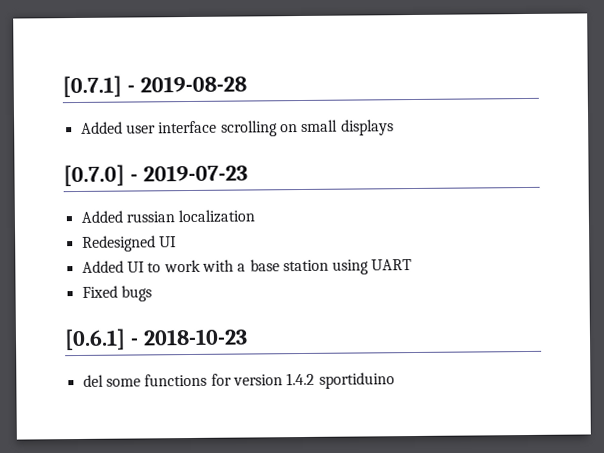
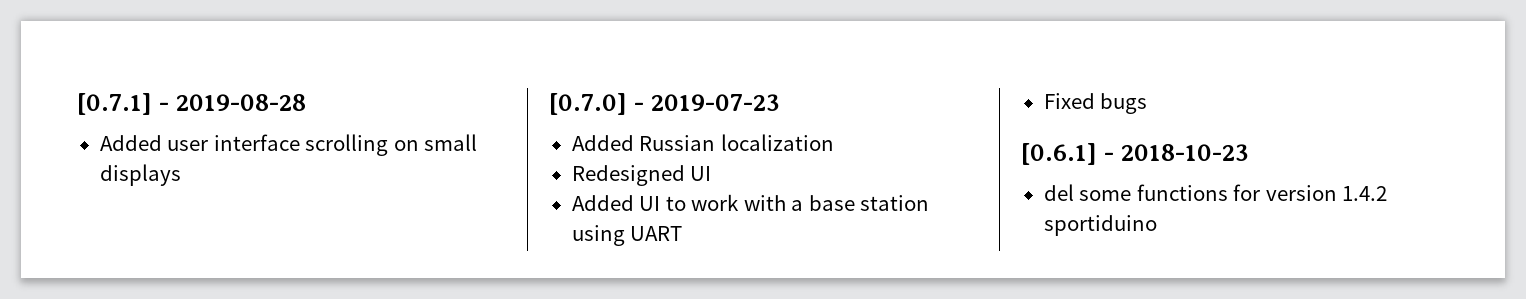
[125,211,175,223] russian -> [639,135,716,151] Russian

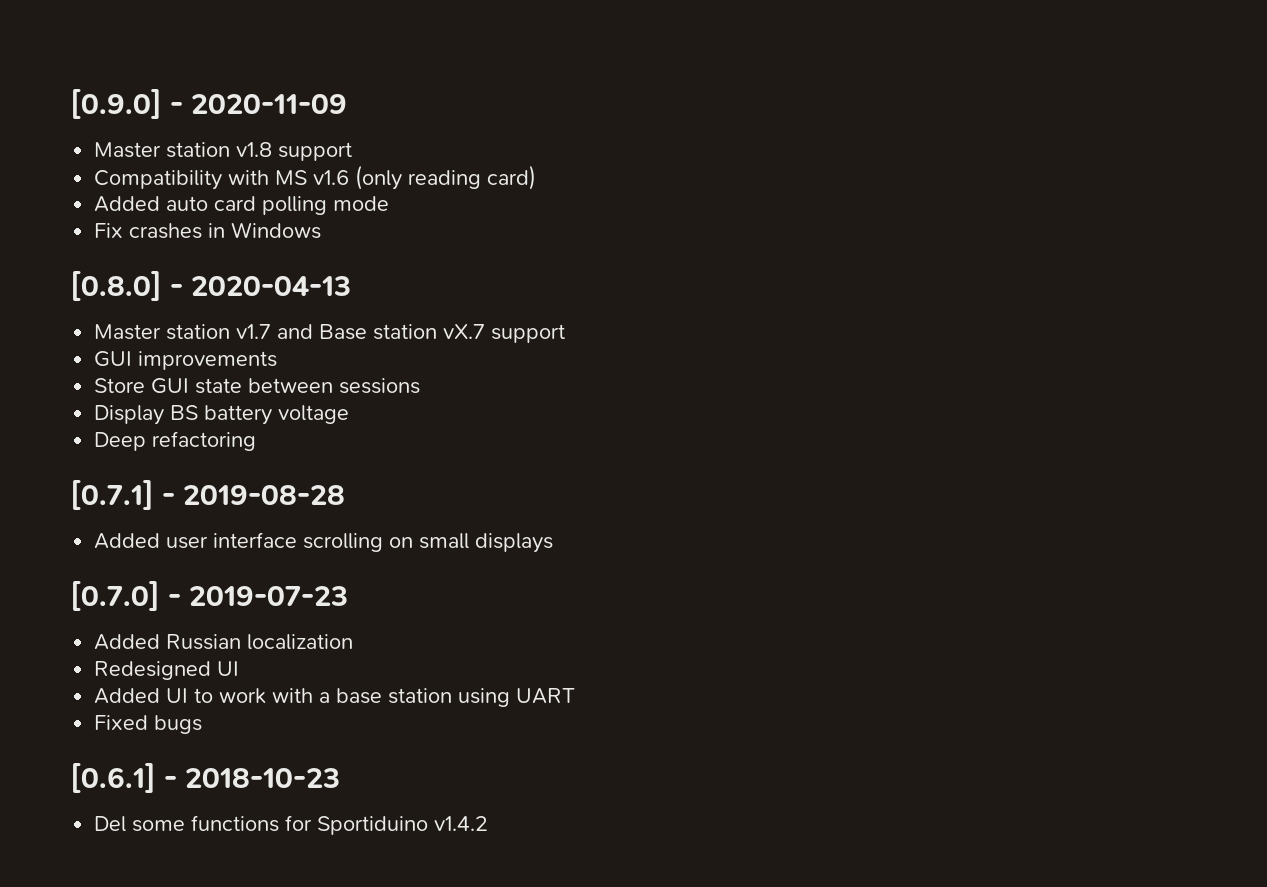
(77, 104) none -> [70,89,347,119] [94,142,353,161] [94,165,537,190] [94,196,390,215] [94,222,322,239] [70,271,351,301] [94,324,566,343] [94,351,278,370] [94,378,421,394] [94,405,350,425] [94,431,257,451] [0.9.0] - 2020-11-09 // Master station v1.8 support // Compatibility with MS v1.6 (only reading card) // Added auto card polling mode // Fix crashes in Windows // [0.8.0] - 2020-04-13 // Master station v1.7 and Base station vX.7 support // GUI improvements // Store GUI state between sessions // Display BS battery voltage // Deep refactoring //
[1043,184,1074,201] del -> [94,816,127,832] Del
[1265,185,1388,201] [1043,215,1157,236] version 1.4.2 sportiduino -> [317,816,489,835] Sportiduino v1.4.2

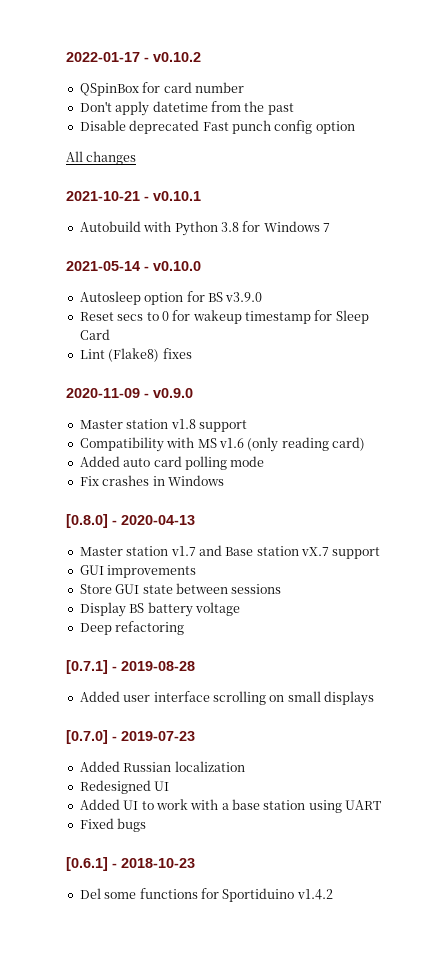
[70,89,183,119] [0.9.0] - -> [66,52,201,62] [79,82,244,96] [79,101,294,116] [79,120,355,134] [66,151,137,165] [66,191,201,201] [79,221,330,236] [66,261,201,271] [79,291,263,305] [79,310,369,324] [79,329,110,340] [79,348,192,362] 2022-01-17 - v0.10.2 // QSpinBox for card number // Don't apply datetime from the past // Disable deprecated Fast punch config option // All changes // 2021-10-21 - v0.10.1 // Autobuild with Python 3.8 for Windows 7 // 2021-05-14 - v0.10.0 // Autosleep option for BS v3.9.0 // Reset secs to 0 for wakeup timestamp for Sleep Card // Lint (Flake8) fixes //
(347, 104) none -> [144,388,193,398] - v0.9.0

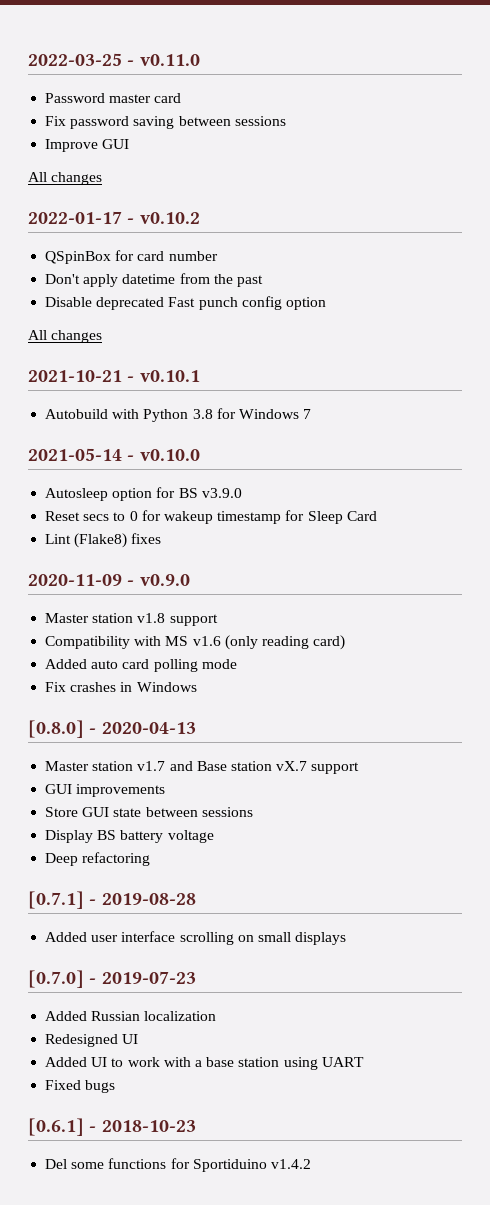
(66, 57) none -> [28,53,200,66] [45,93,182,103] [45,116,286,129] [45,139,130,152] [28,172,103,185] 2022-03-25 - v0.11.0 // Password master card // Fix password saving between sessions // Improve GUI // All changes //

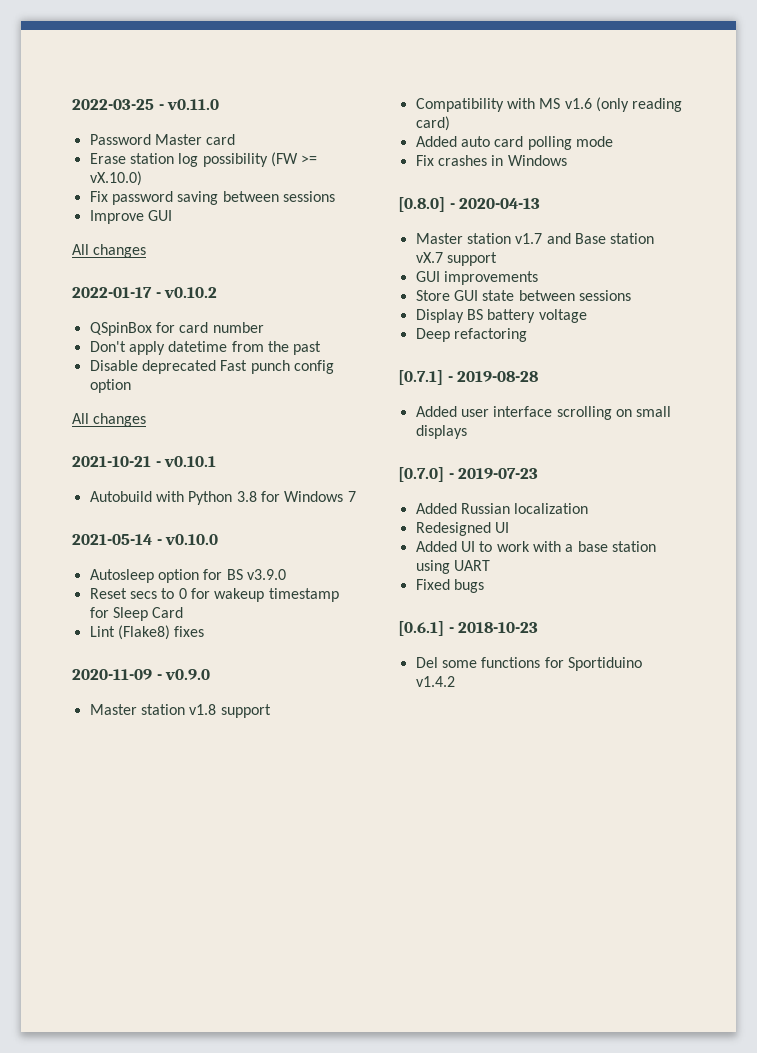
[109,93,182,103] master card -> [154,134,236,145] [89,152,318,167] [89,171,142,186] Master card // Erase station log possibility (FW >= vX.10.0)

